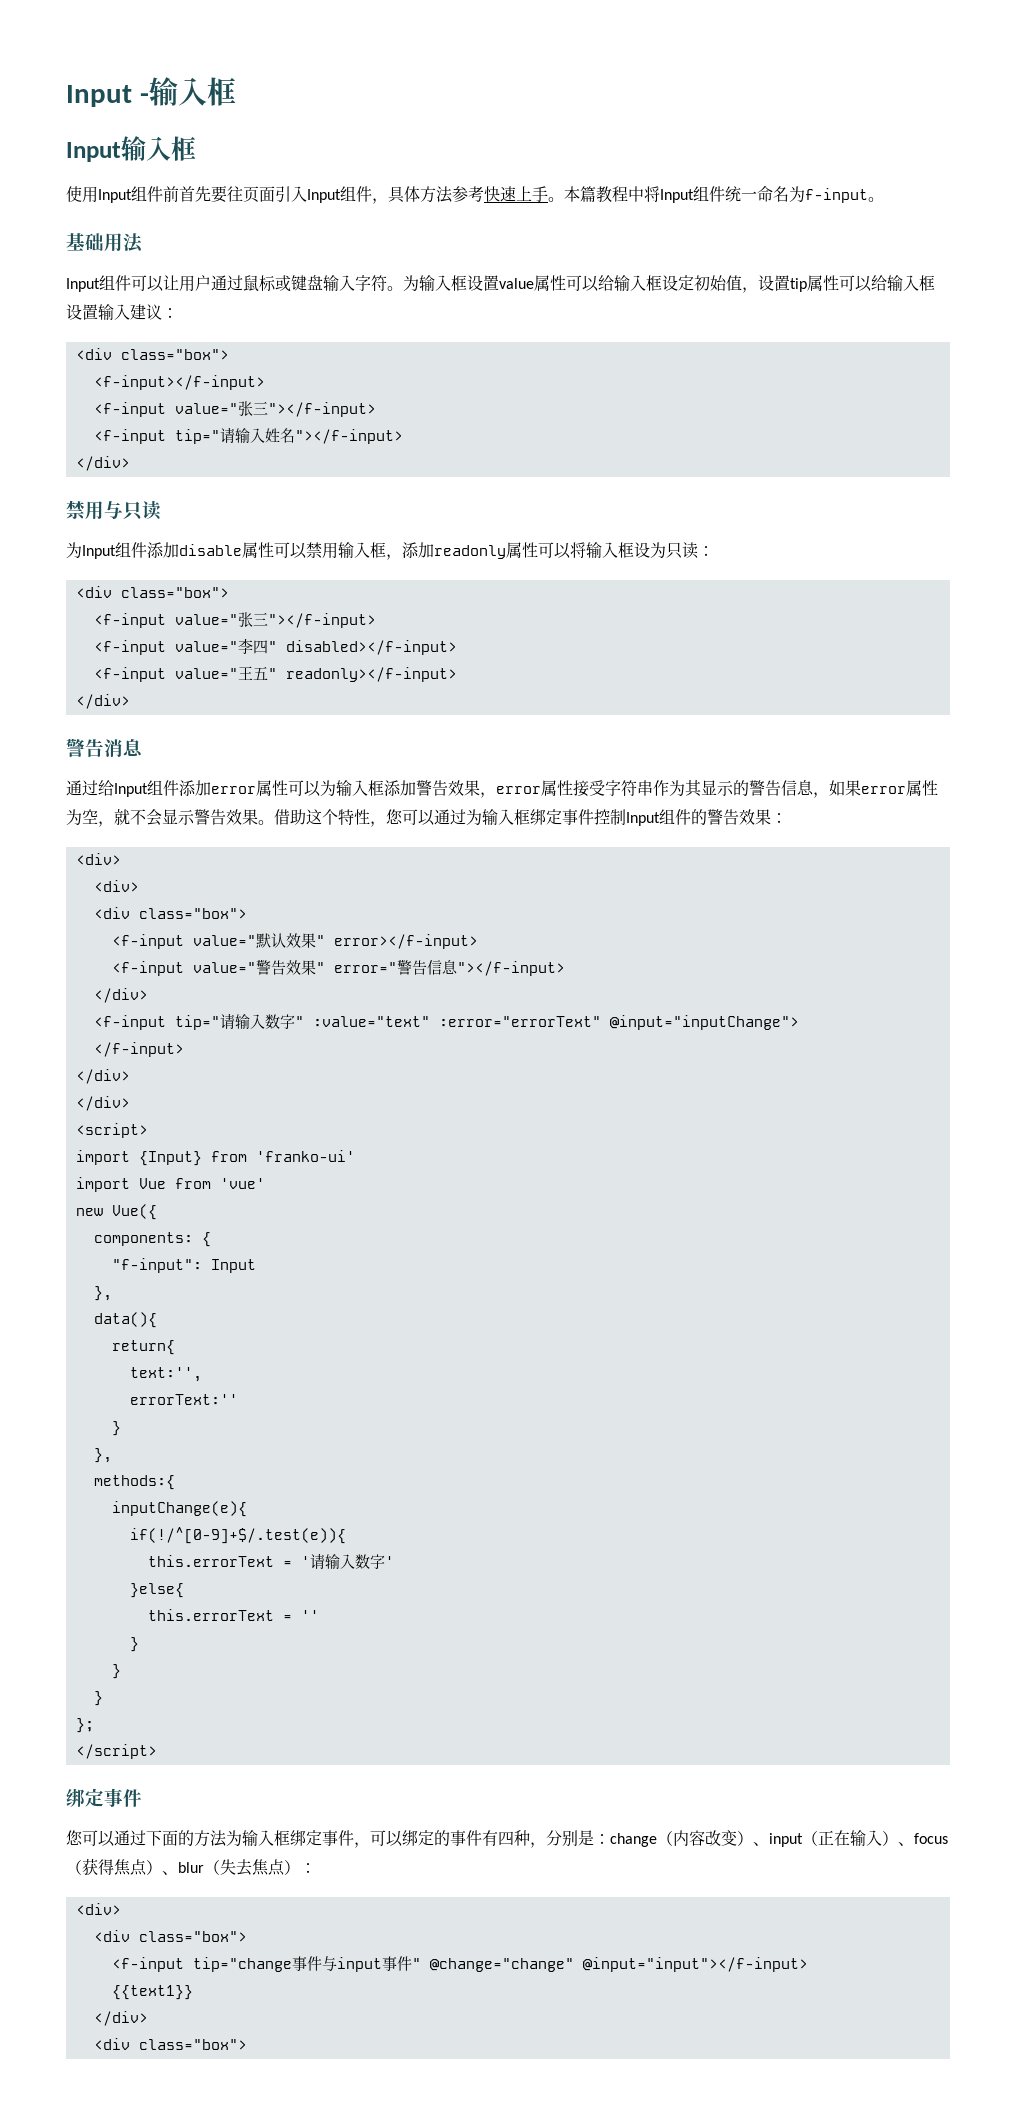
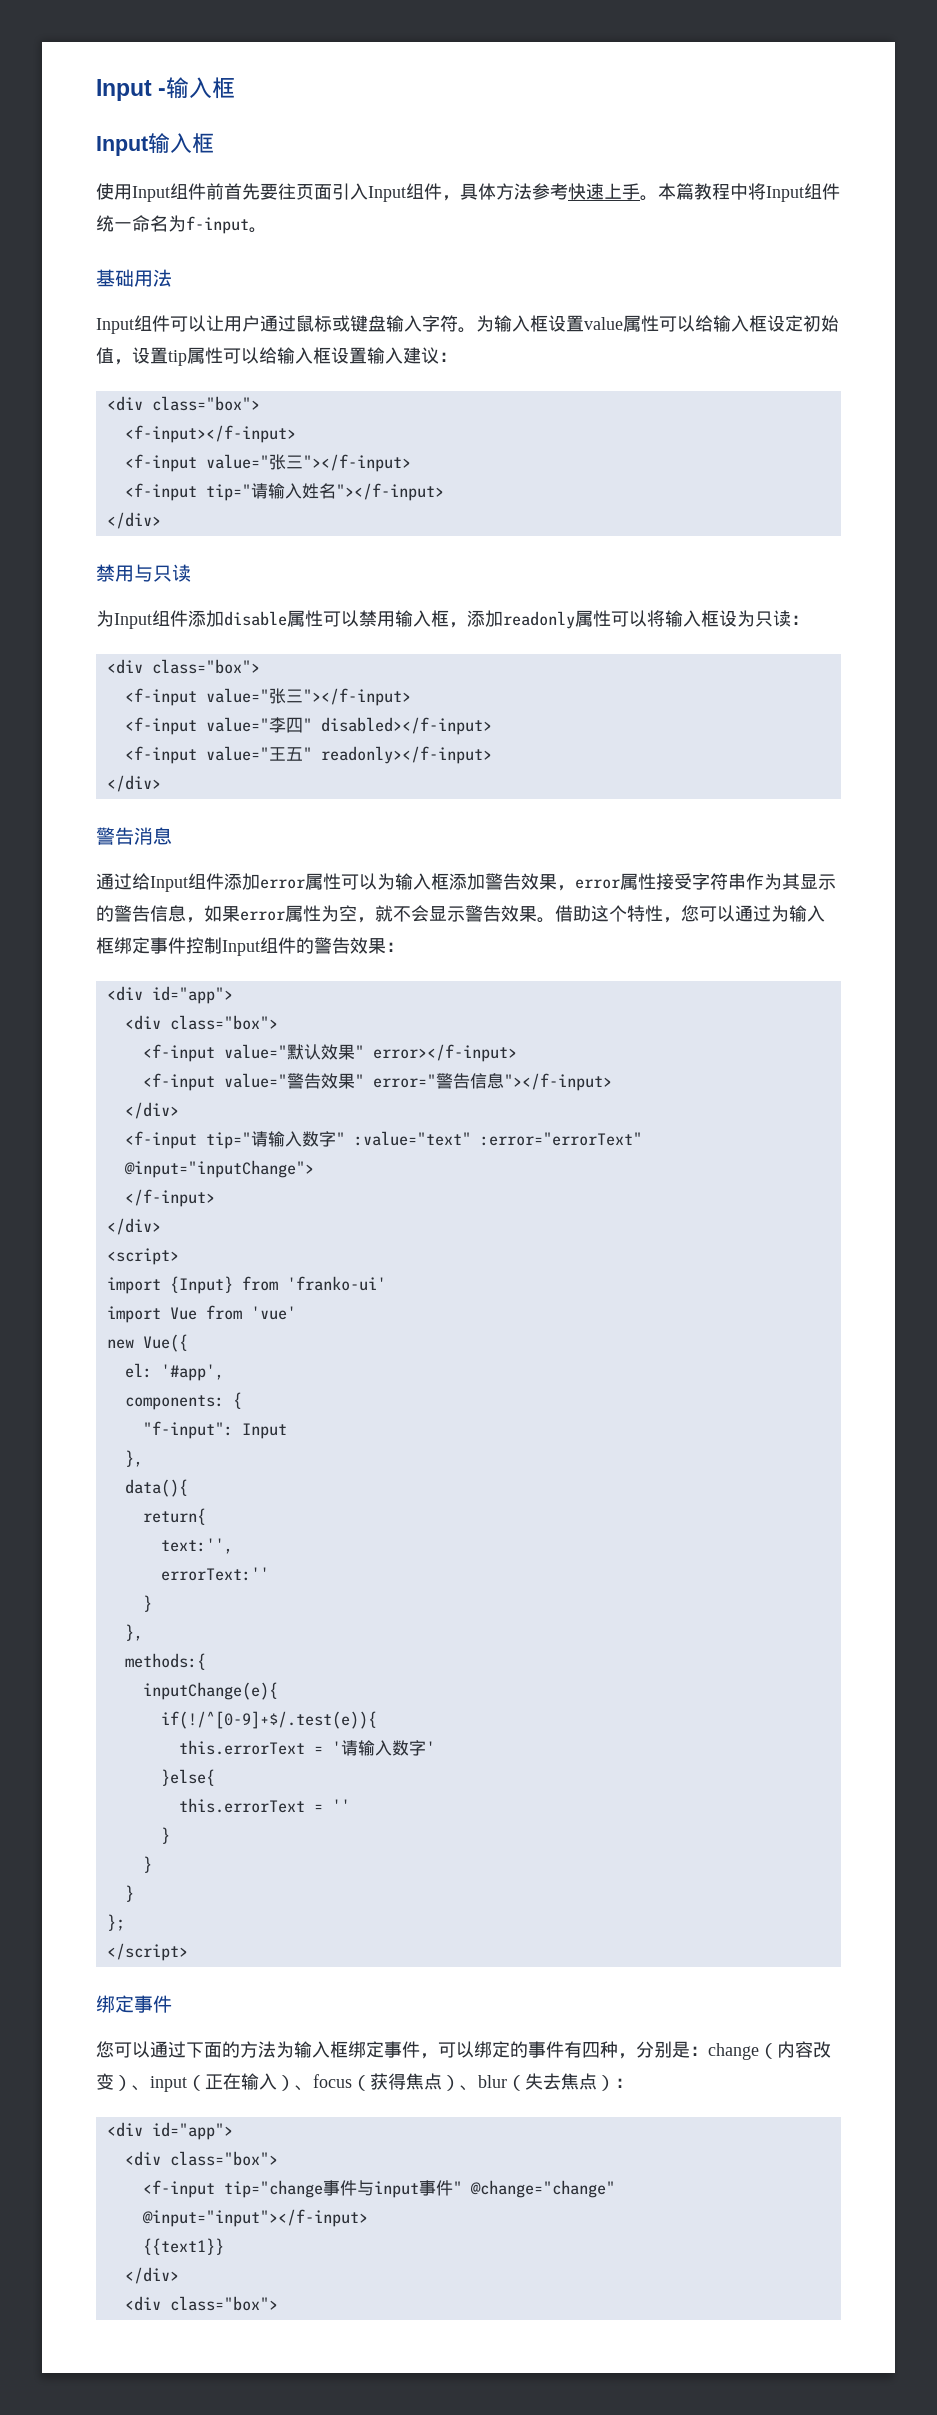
[75,853,121,865] [93,880,139,892] <div> // <div> -> [106,986,233,1004] <div id="app">
[75,1096,130,1111] // </div> -> (161, 1226) none
(157, 1212) none -> [124,1363,224,1381] // el: '#app',
[75,1903,121,1915] <div> -> [106,2122,233,2140] <div id="app">

